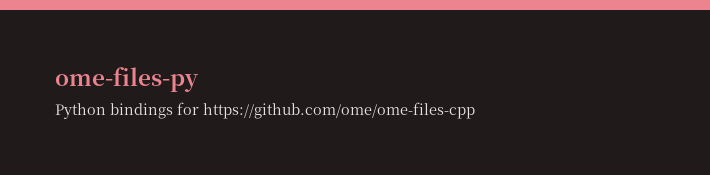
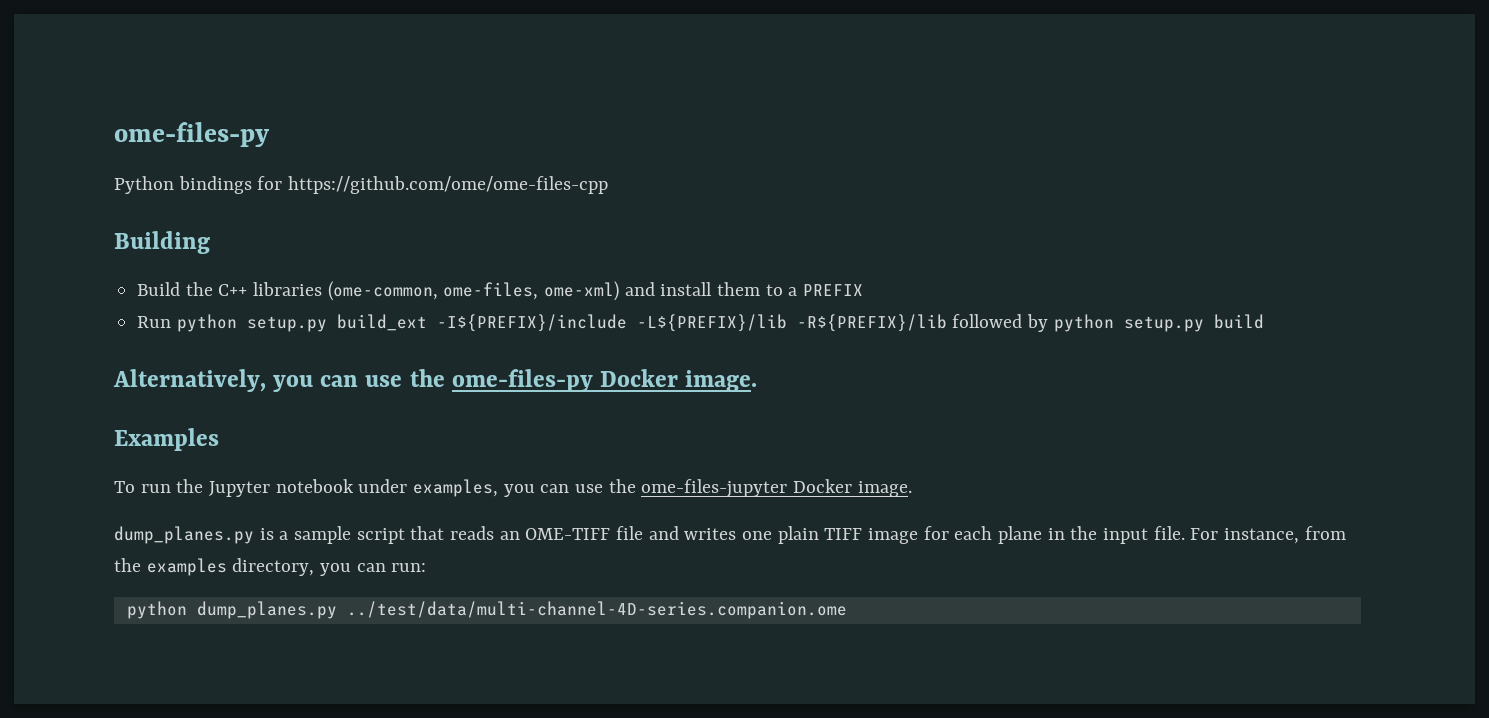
(475, 110) none -> [114,231,210,254] [137,281,864,301] [137,314,1264,332] [113,369,758,392] [114,428,219,451] [114,479,912,498] [114,526,1346,544] [114,558,427,576] [126,601,847,619] // Building // Build the C++ libraries (ome-common, ome-files, ome-xml) and install them to a PREFIX // Run python setup.py build_ext -I${PREFIX}/include -L${PREFIX}/lib -R${PREFIX}/lib followed by python setup.py build // Alternatively, you can use the ome-files-py Docker image. // Examples // To run the Jupyter notebook under examples, you can use the ome-files-jupyter Docker image. // dump_planes.py is a sample script that reads an OME-TIFF file and writes one plain TIFF image for each plane in the input file. For instance, from the examples directory, you can run: // python dump_planes.py ../test/data/multi-channel-4D-series.companion.ome

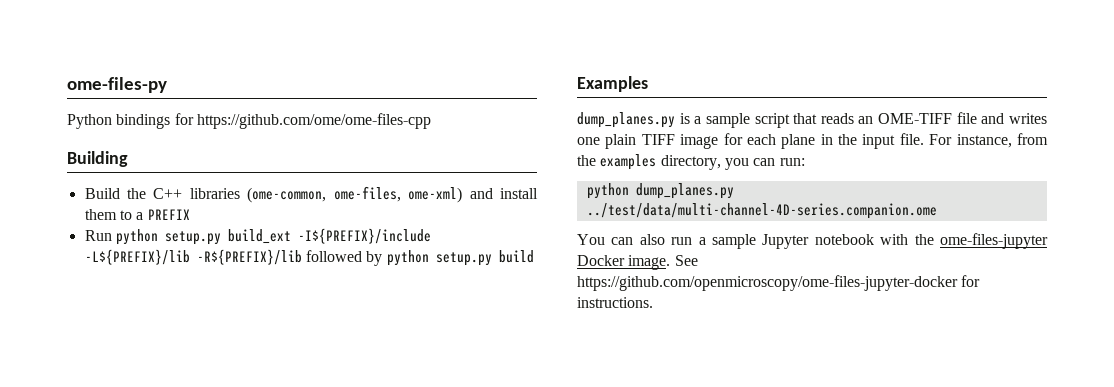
[113,369,758,392] [114,428,219,451] [114,479,912,498] Alternatively, you can use the ome-files-py Docker image. // Examples // To run the Jupyter notebook under examples, you can use the ome-files-jupyter Docker image. -> [577,76,648,92] Examples
(847, 610) none -> [577,233,1048,249] [577,255,698,270] [577,275,981,291] [577,297,653,308] // You can also run a sample Jupyter notebook with the ome-files-jupyter Docker image. See https://github.com/openmicroscopy/ome-files-jupyter-docker for instructions.

